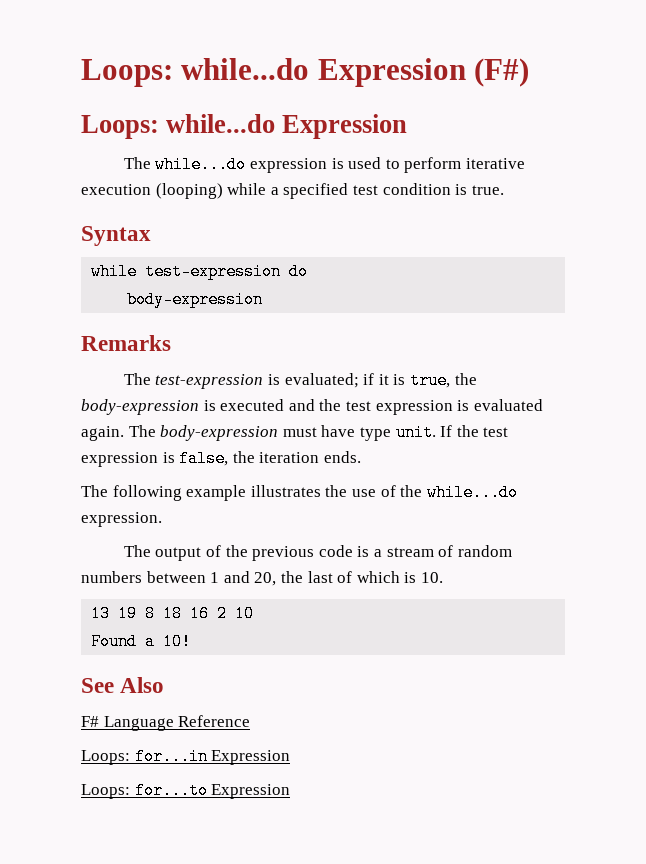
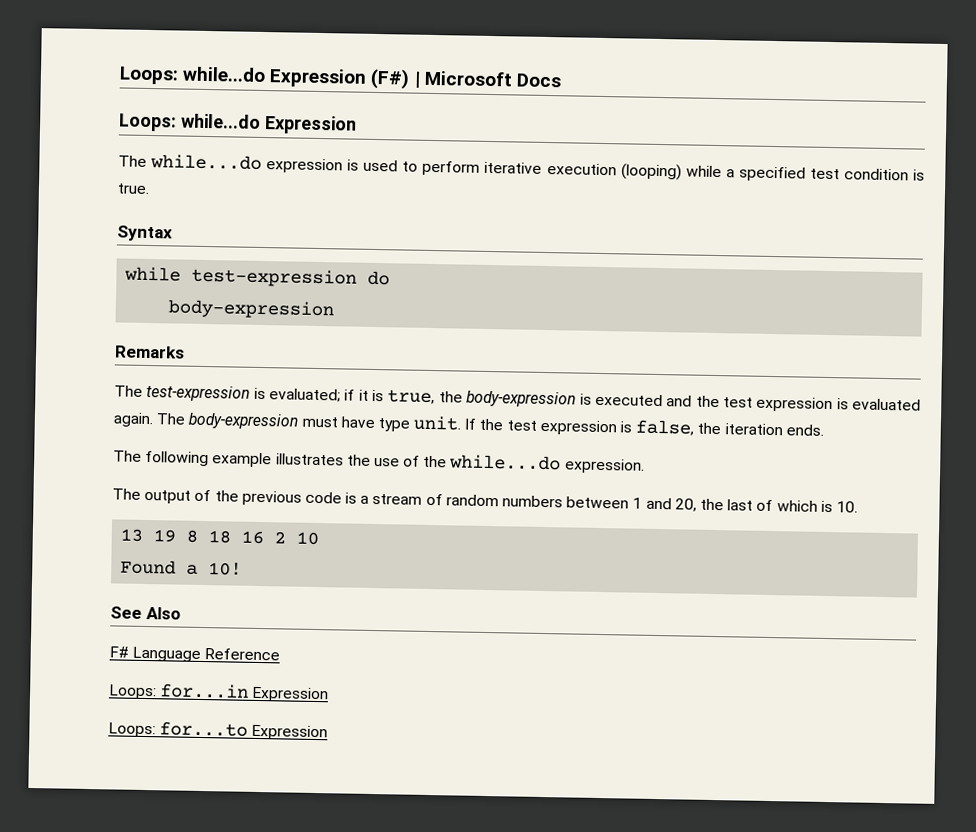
(530, 72) none -> [413,70,562,88] | Microsoft Docs

